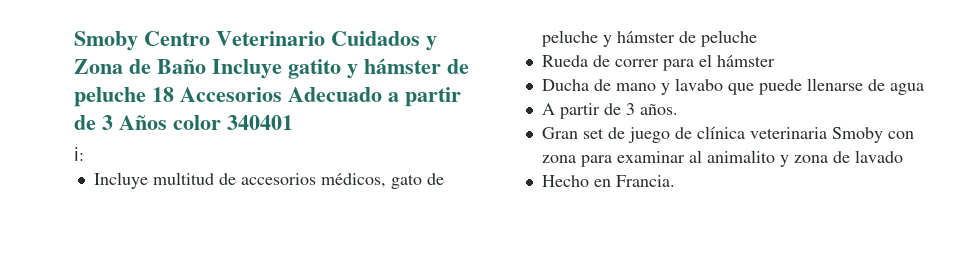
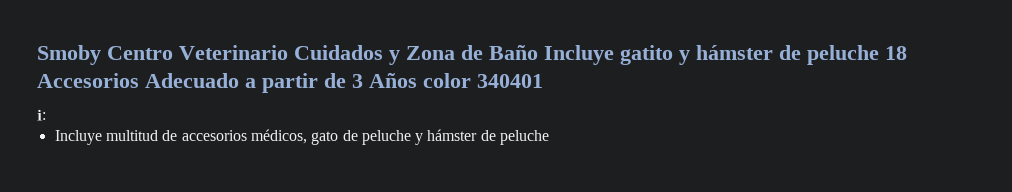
[541,54,775,71] [541,78,924,95] [541,103,678,119] [541,126,914,143] [541,150,903,167] [541,175,675,187] // Rueda de correr para el hámster // Ducha de mano y lavabo que puede llenarse de agua // A partir de 3 años. // Gran set de juego de clínica veterinaria Smoby con zona para examinar al animalito y zona de lavado // Hecho en Francia. -> (550, 137) none

